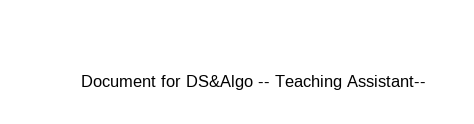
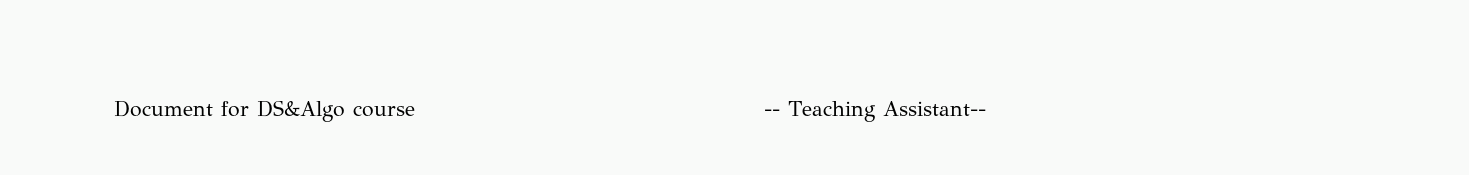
(253, 82) none -> [353,105,415,117] course //

